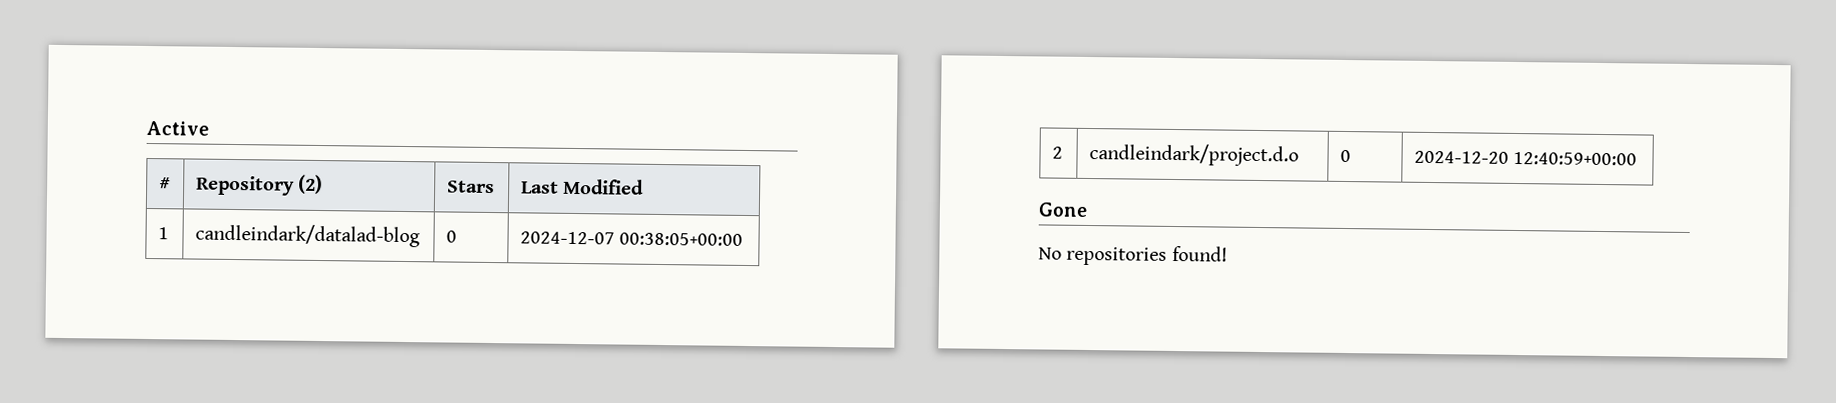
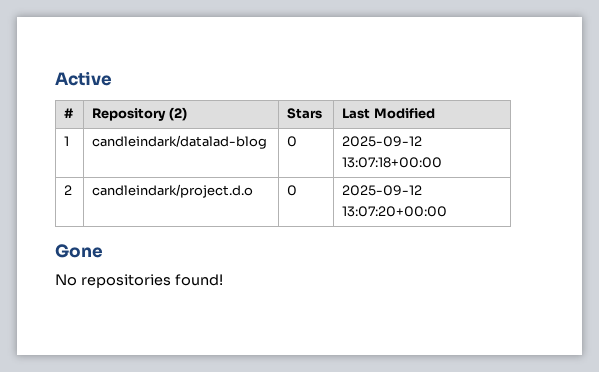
[520,231,744,246] 2024-12-07 00:38:05+00:00 -> [342,136,423,147] [342,157,443,168] 2025-09-12 13:07:18+00:00
[1414,150,1638,166] 2024-12-20 12:40:59+00:00 -> [342,185,423,196] [342,206,448,217] 2025-09-12 13:07:20+00:00

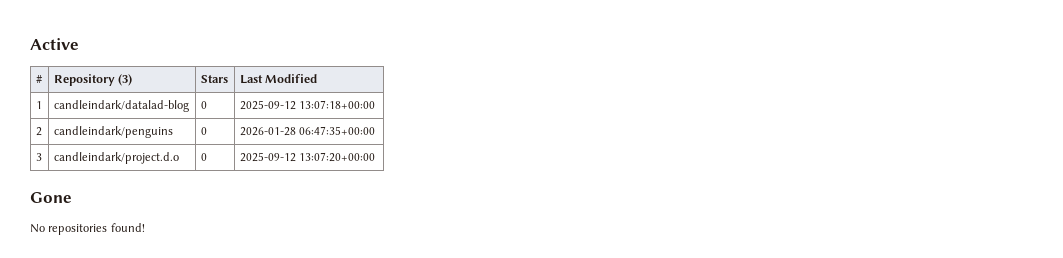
[168,107,187,121] (2) -> [117,74,132,86] (3)
(73, 190) none -> [53,126,173,138] [200,127,207,135] [239,126,375,136] [35,153,42,161] | candleindark/penguins | 0 | 2026-01-28 06:47:35+00:00 // 3

